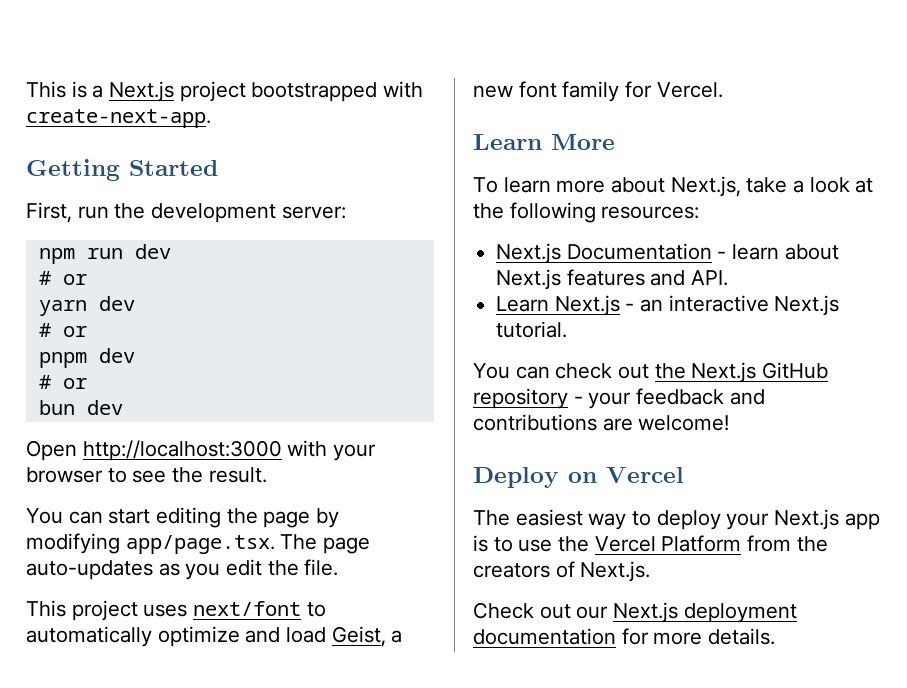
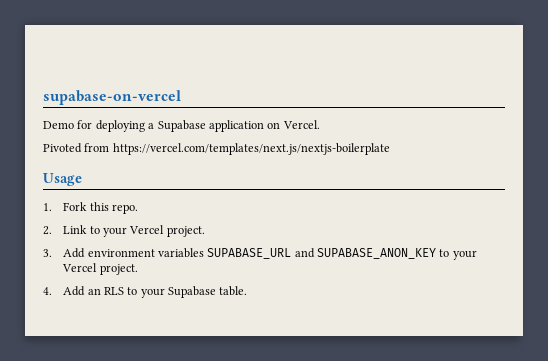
[26,81,424,102] [26,109,211,128] [26,159,218,181] [26,202,346,223] [38,244,171,264] [38,271,87,285] [38,296,135,316] [38,323,87,337] [38,348,135,368] [38,375,87,389] [38,400,123,415] [26,440,377,461] [26,467,267,483] [26,507,340,528] [26,533,371,554] [26,559,339,580] [26,600,326,621] [26,626,403,647] [473,81,723,102] [473,134,615,150] [473,176,874,197] [473,202,700,223] [496,243,839,264] [496,269,729,290] [496,295,840,316] [496,321,568,338] [473,362,829,383] [473,388,765,409] [473,414,730,431] [473,467,684,488] [473,509,880,530] [473,535,828,552] [473,561,651,582] [473,602,797,623] [473,628,776,645] This is a Next.js project bootstrapped with create-next-app. // Getting Started // First, run the development server: // npm run dev // # or // yarn dev // # or // pnpm dev // # or // bun dev // Open http://localhost:3000 with your browser to see the result. // You can start editing the page by modifying app/page.tsx. The page auto-updates as you edit the file. // This project uses next/font to automatically optimize and load Geist, a new font family for Vercel. // Learn More // To learn more about Next.js, take a look at the following resources: // Next.js Documentation - learn about Next.js features and API. // Learn Next.js - an interactive Next.js tutorial. // You can check out the Next.js GitHub repository - your feedback and contributions are welcome! // Deploy on Vercel // The easiest way to deploy your Next.js app is to use the Vercel Platform from the creators of Next.js. // Check out our Next.js deployment documentation for more details. -> [43,90,181,105] [43,120,320,132] [43,143,390,155] [43,173,82,186] [43,202,138,214] [43,225,205,237] [43,248,477,260] [62,263,138,275] [43,286,248,298] supabase-on-vercel // Demo for deploying a Supabase application on Vercel. // Pivoted from https://vercel.com/templates/next.js/nextjs-boilerplate // Usage // 1. Fork this repo. // 2. Link to your Vercel project. // 3. Add environment variables SUPABASE_URL and SUPABASE_ANON_KEY to your Vercel project. // 4. Add an RLS to your Supabase table.

